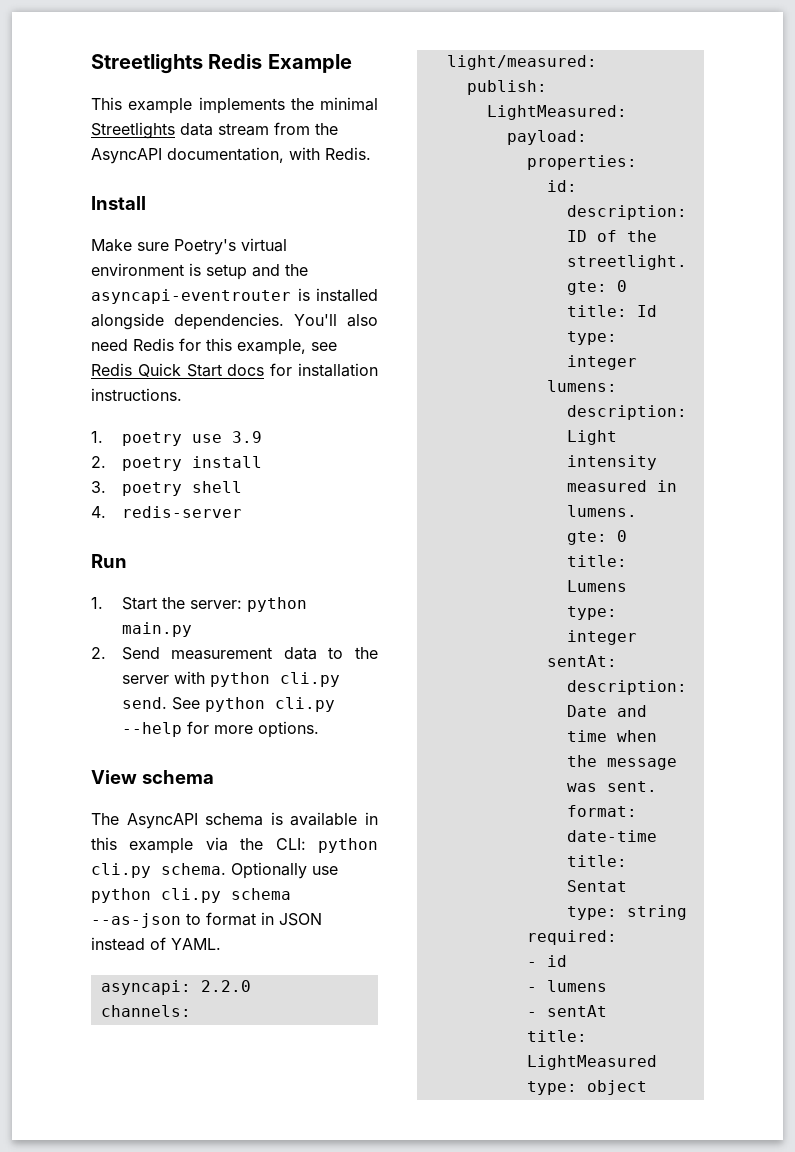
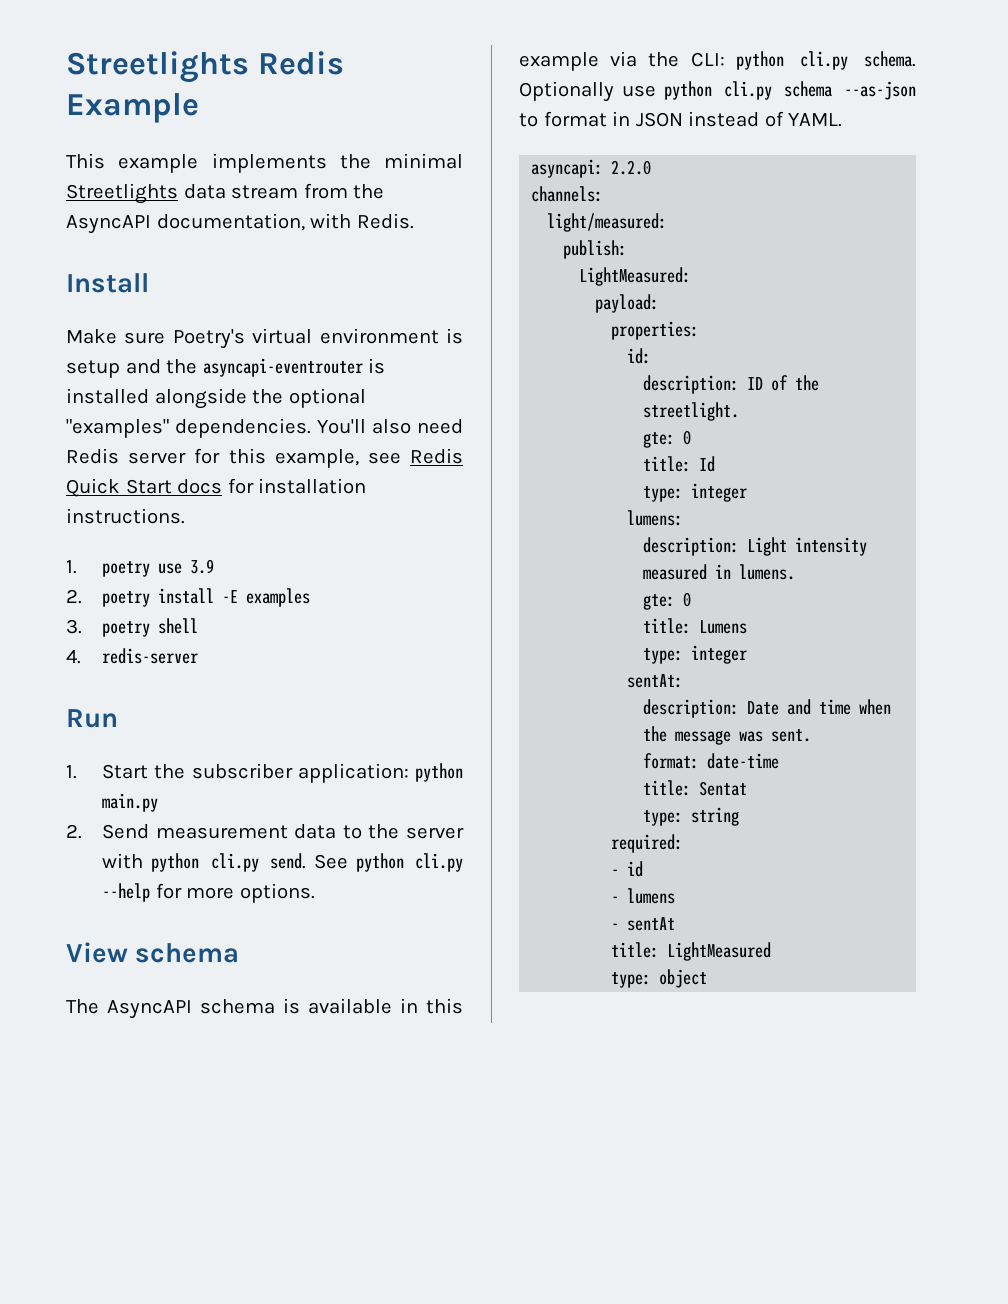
(164, 321) none -> [252,388,366,408] [66,419,169,438] the optional "examples"
(174, 344) none -> [128,452,187,464] server
(262, 462) none -> [222,588,311,607] -E examples
[189,600,242,609] server: -> [191,763,409,783] subscriber application:

